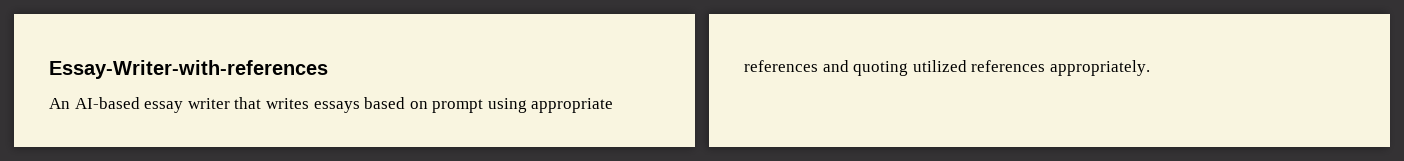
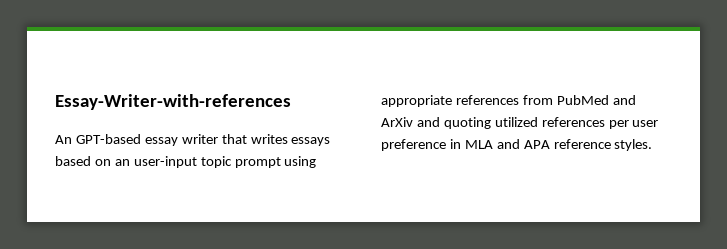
[74,97,140,109] AI-based -> [75,134,141,144] GPT-based
(428, 105) none -> [114,156,232,168] an user-input topic
[822,60,1150,76] and quoting utilized references appropriately. -> [522,95,636,105] [381,117,659,129] [381,139,653,151] from PubMed and ArXiv and quoting utilized references per user preference in MLA and APA reference styles.

